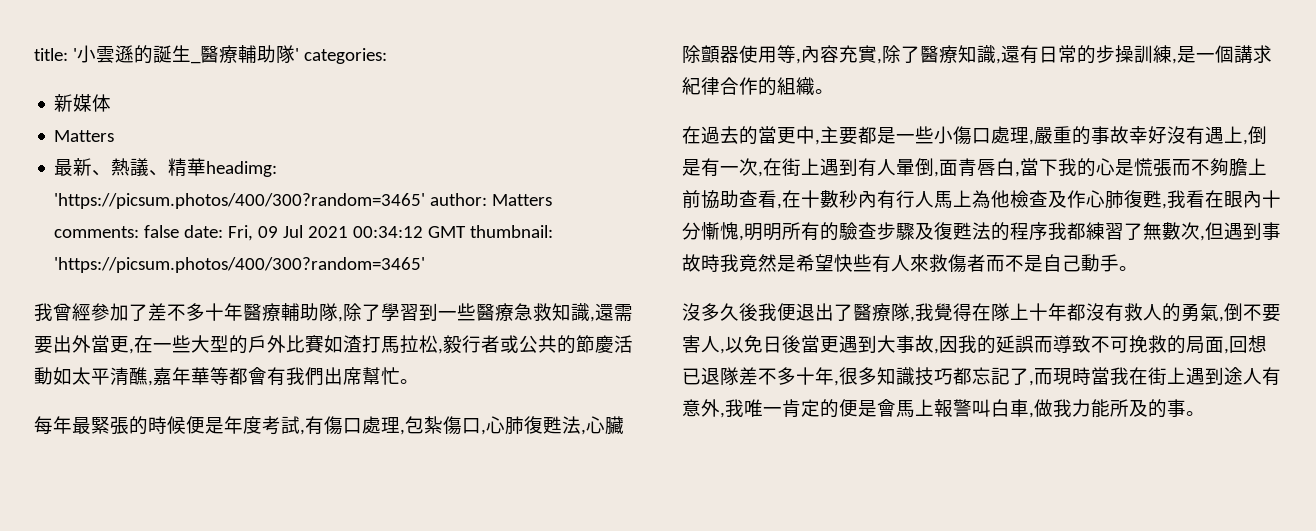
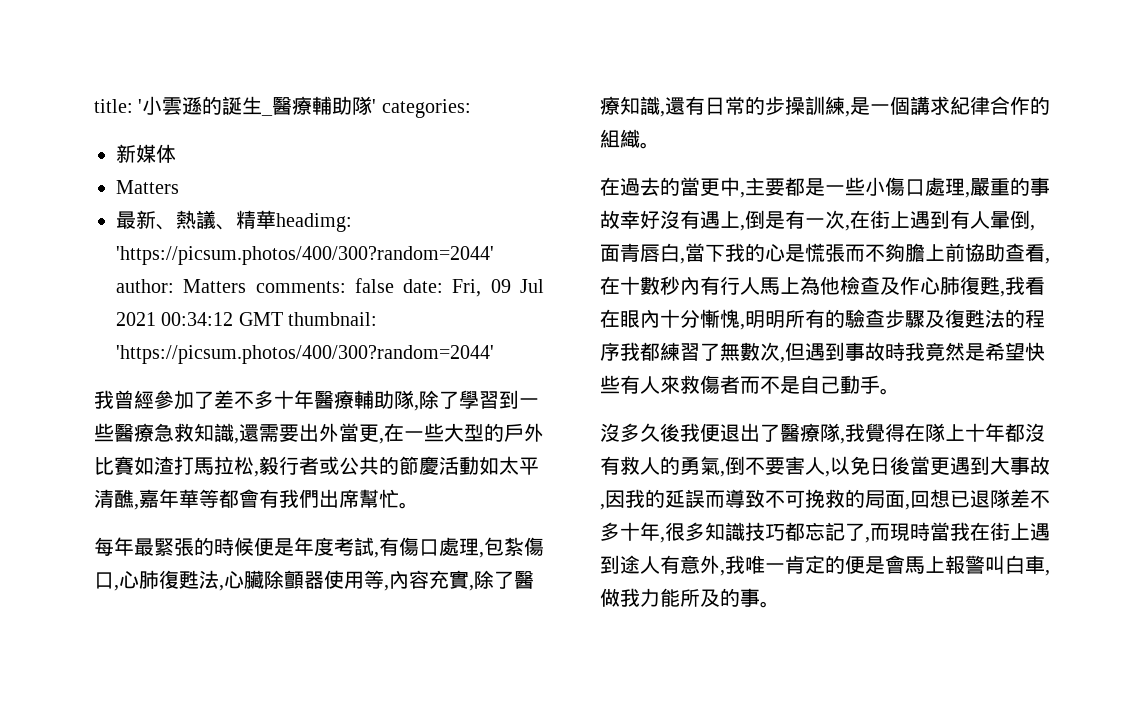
[54,193,426,209] 'https://picsum.photos/400/300?random=3465' -> [116,246,494,265] 'https://picsum.photos/400/300?random=2044'
[54,257,426,273] 'https://picsum.photos/400/300?random=3465' -> [116,345,494,364] 'https://picsum.photos/400/300?random=2044'

